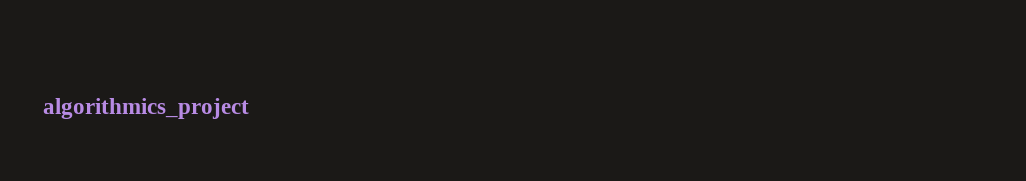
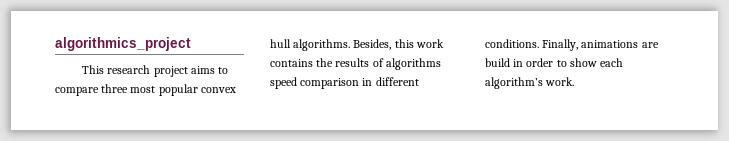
(249, 108) none -> [82,65,229,77] [55,84,236,96] [270,39,444,51] [270,58,441,70] [270,77,419,89] [485,39,659,51] [485,58,624,67] [485,77,575,89] // This research project aims to compare three most popular convex hull algorithms. Besides, this work contains the results of algorithms speed comparison in different conditions. Finally, animations are build in order to show each algorithm’s work.

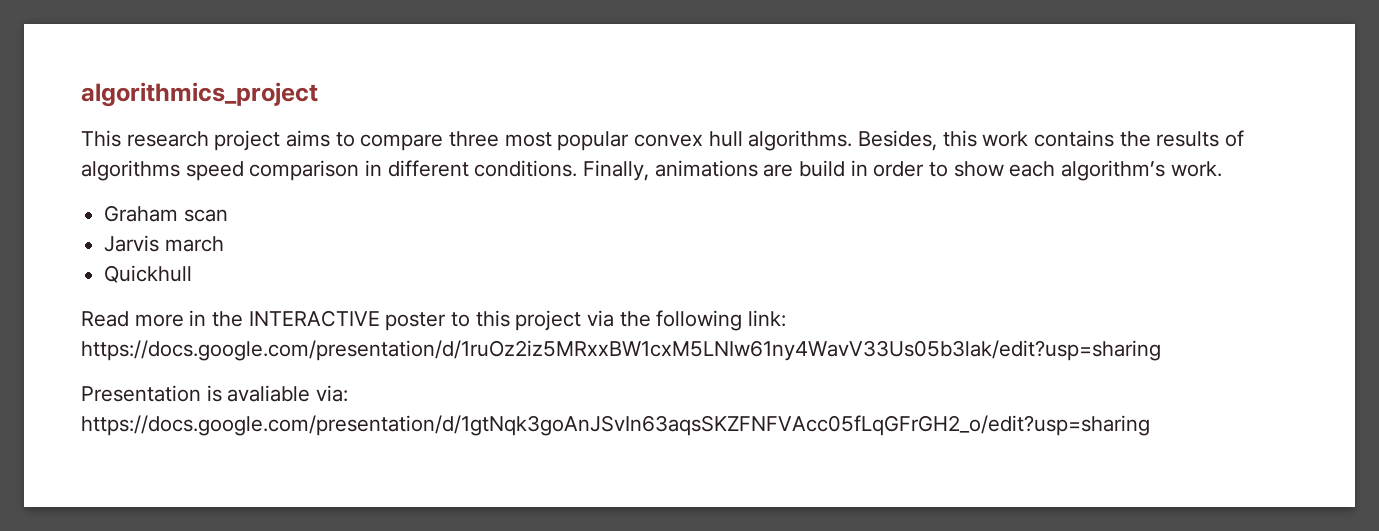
(575, 81) none -> [104,205,228,222] [104,235,224,252] [104,265,193,283] [81,310,787,331] [81,340,1161,361] [81,385,349,402] [81,415,1150,436] // Graham scan // Jarvis march // Quickhull // Read more in the INTERACTIVE poster to this project via the following link: https://docs.google.com/presentation/d/1ruOz2iz5MRxxBW1cxM5LNIw61ny4WavV33Us05b3lak/edit?usp=sharing // Presentation is avaliable via: https://docs.google.com/presentation/d/1gtNqk3goAnJSvIn63aqsSKZFNFVAcc05fLqGFrGH2_o/edit?usp=sharing

